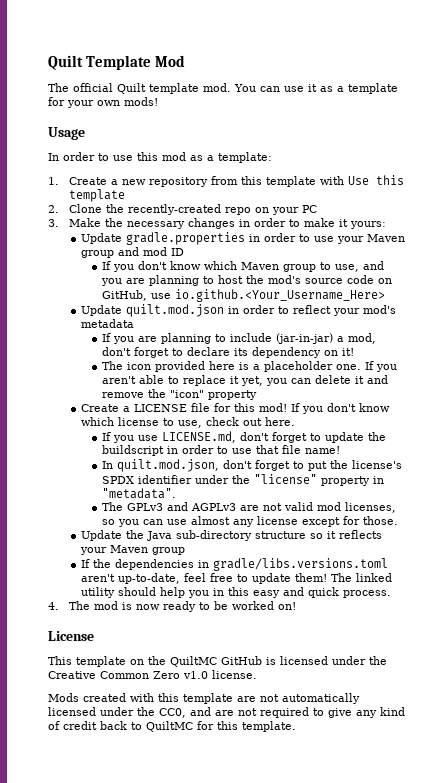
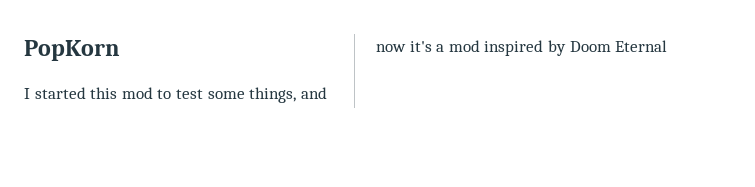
[48,55,186,70] [48,83,398,94] [48,97,158,108] [48,127,85,140] [48,152,272,163] [48,175,404,187] [68,189,125,202] [48,204,317,215] [48,218,386,229] [80,232,405,245] [80,247,184,258] [101,261,384,272] [100,275,392,286] [101,289,385,302] [80,304,396,317] [80,319,134,328] [101,333,376,344] [101,347,354,358] [101,361,397,372] [101,375,388,386] [101,389,257,400] [80,403,390,414] [80,417,295,428] [101,431,386,443] [101,445,340,456] [101,459,402,472] [101,474,384,486] [101,488,176,499] [101,502,396,513] [101,516,398,527] [80,530,382,541] [79,545,185,555] [80,558,388,571] [80,573,392,584] [80,587,391,598] [48,601,296,612] [48,631,94,641] [48,656,387,667] [48,670,257,679] [48,693,360,704] [48,707,405,718] [48,721,296,732] Quilt Template Mod // The official Quilt template mod. You can use it as a template for your own mods! // Usage // In order to use this mod as a template: // 1. Create a new repository from this template with Use this template // 2. Clone the recently-created repo on your PC // 3. Make the necessary changes in order to make it yours: // Update gradle.properties in order to use your Maven group and mod ID // If you don't know which Maven group to use, and you are planning to host the mod's source code on GitHub, use io.github.<Your_Username_Here> // Update quilt.mod.json in order to reflect your mod's metadata // If you are planning to include (jar-in-jar) a mod, don't forget to declare its dependency on it! // The icon provided here is a placeholder one. If you aren't able to replace it yet, you can delete it and remove the "icon" property // Create a LICENSE file for this mod! If you don't know which license to use, check out here. // If you use LICENSE.md, don't forget to update the buildscript in order to use that file name! // In quilt.mod.json, don't forget to put the license's SPDX identifier under the "license" property in "metadata". // The GPLv3 and AGPLv3 are not valid mod licenses, so you can use almost any license except for those. // Update the Java sub-directory structure so it reflects your Maven group // If the dependencies in gradle/libs.versions.toml aren't up-to-date, feel free to update them! The linked utility should help you in this easy and quick process. // 4. The mod is now ready to be worked on! // License // This template on the QuiltMC GitHub is licensed under the Creative Common Zero v1.0 license. // Mods created with this template are not automatically licensed under the CC0, and are not required to give any kind of credit back to QuiltMC for this template. -> [24,40,120,61] [24,87,327,103] [376,40,668,56] PopKorn // I started this mod to test some things, and now it's a mod inspired by Doom Eternal

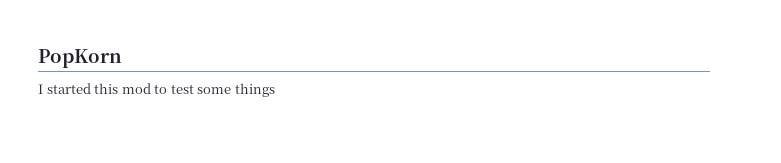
[249,87,327,103] [376,40,668,56] things, and now it's a mod inspired by Doom Eternal -> [234,83,275,97] things

